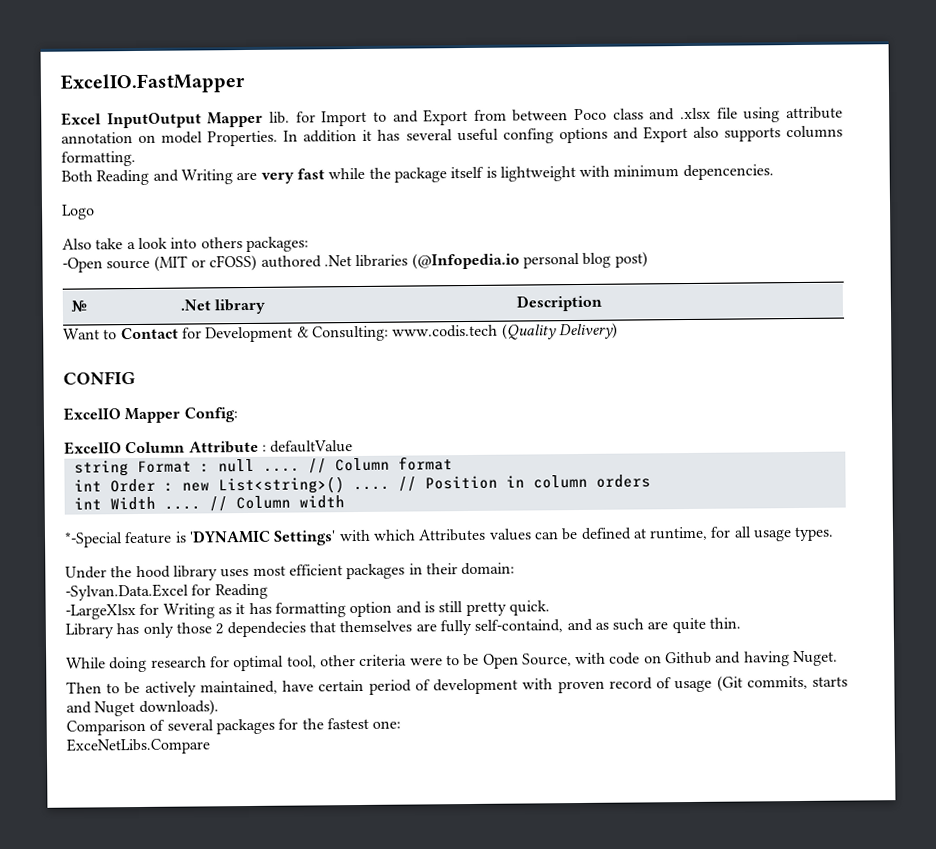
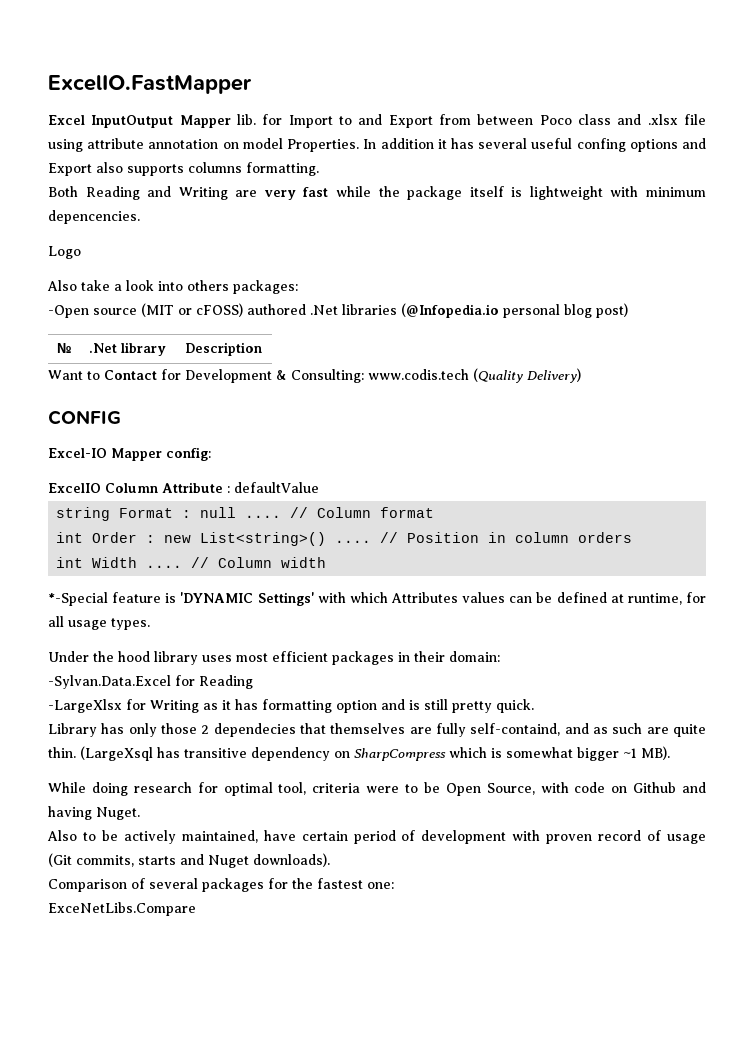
[63,407,238,424] ExcelIO Mapper Config: -> [48,447,211,461] Excel-IO Mapper config:
(742, 623) none -> [80,746,670,761] (LargeXsql has transitive dependency on SharpCompress which is somewhat bigger ~1 MB).
[319,655,356,667] other -> (307, 788) none
[66,681,102,694] Then -> [47,830,77,841] Also

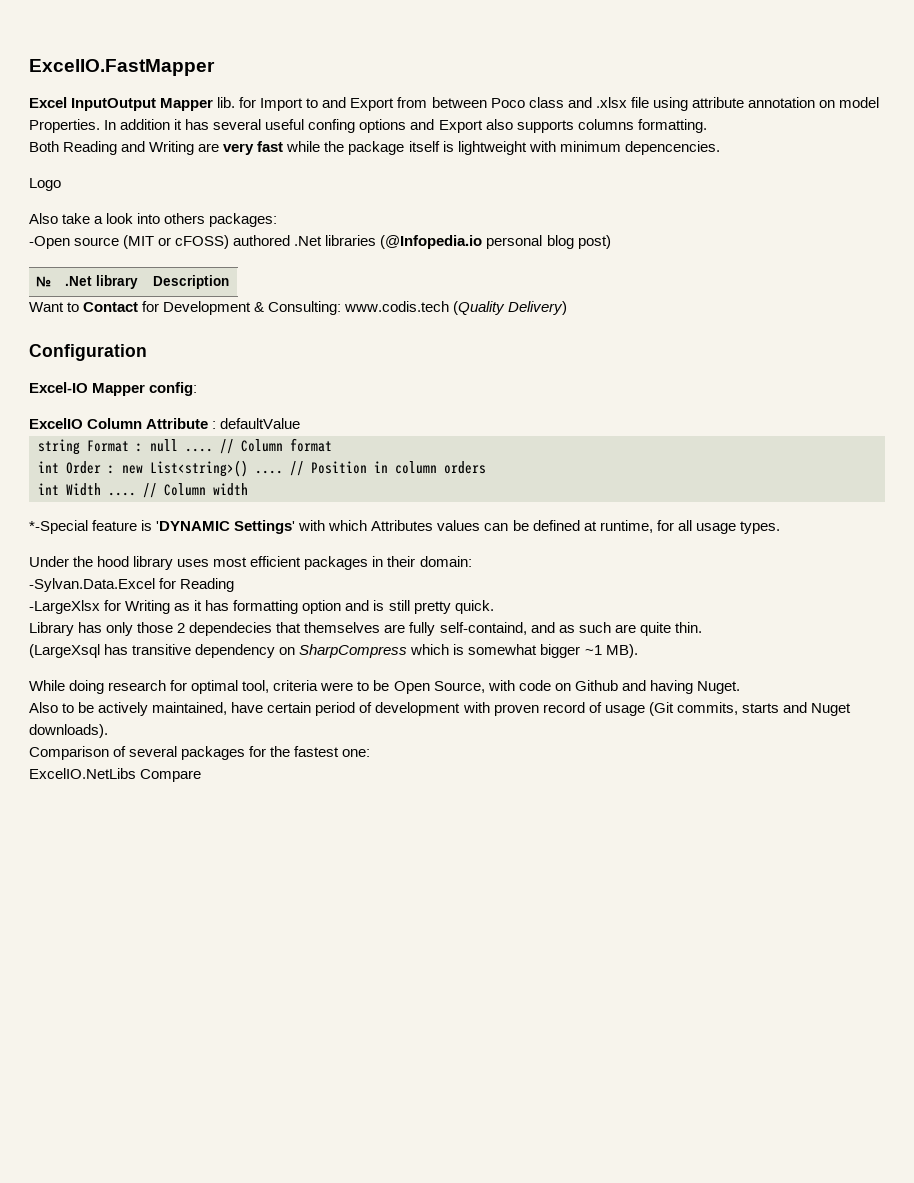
[48,410,121,425] CONFIG -> [29,344,147,361] Configuration
(76, 752) none -> (702, 627) //
[48,902,196,916] ExceNetLibs.Compare -> [29,768,202,782] ExcelIO.NetLibs Compare

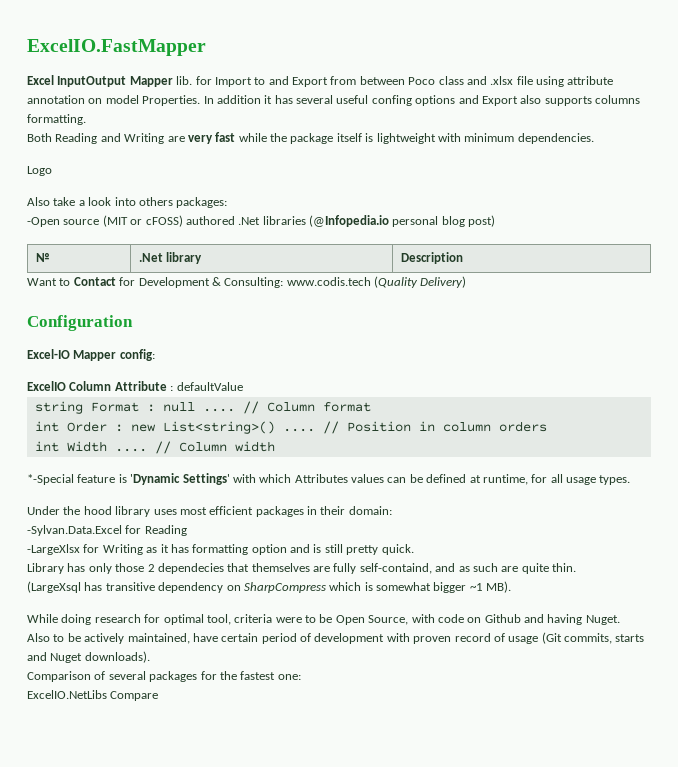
[624,141,720,155] depencencies. -> [517,133,594,144] dependencies.
[156,521,231,531] 'DYNAMIC -> [130,473,181,485] 'Dynamic

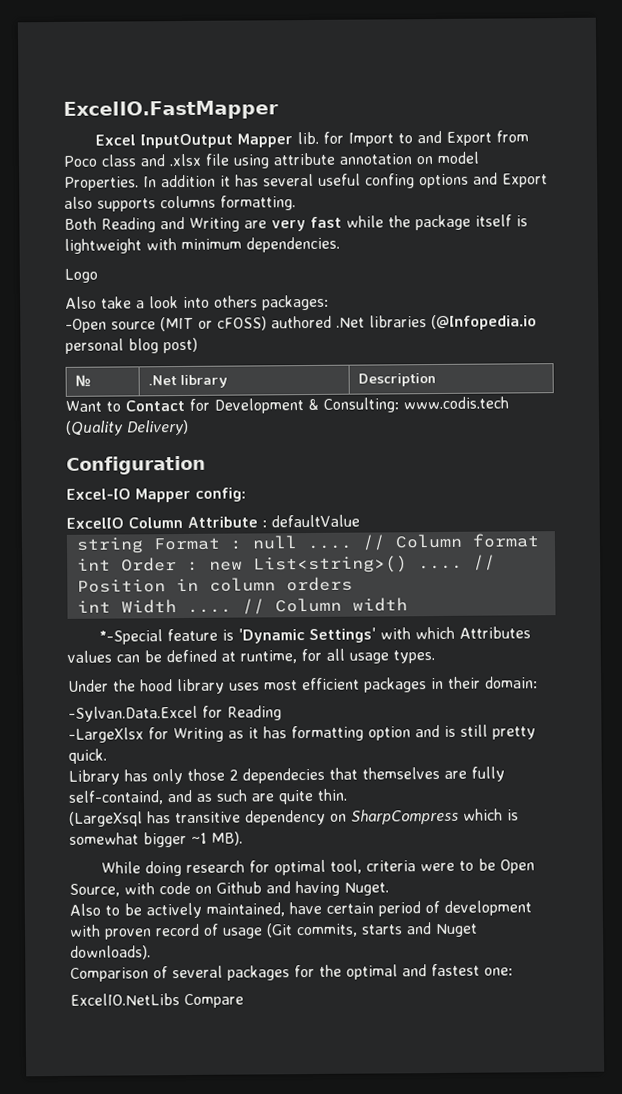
[359,76,405,85] between -> (529, 136) none
(237, 675) none -> [346,964,427,980] optimal and

